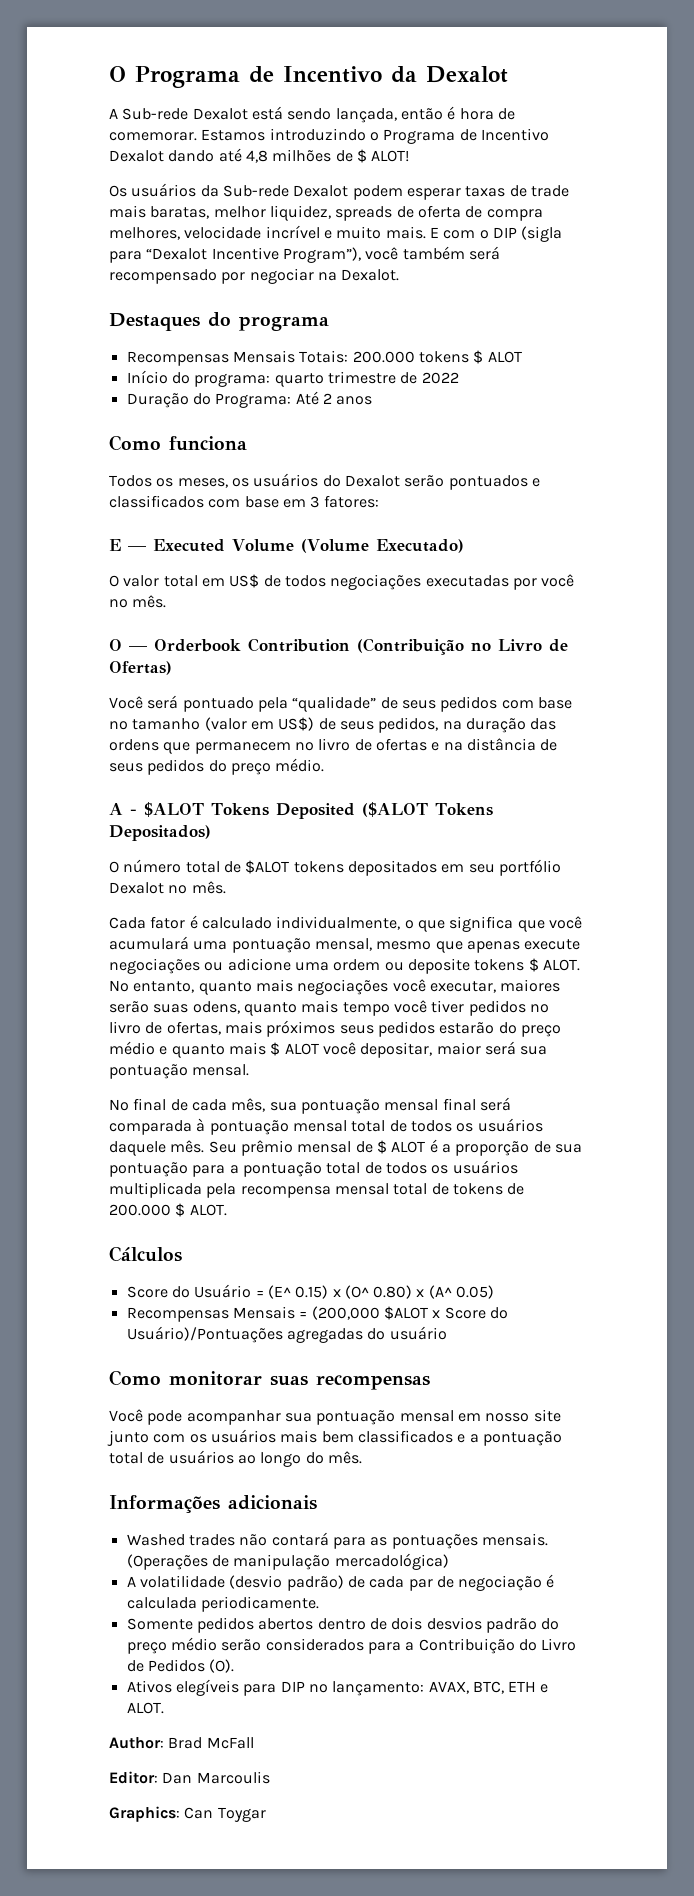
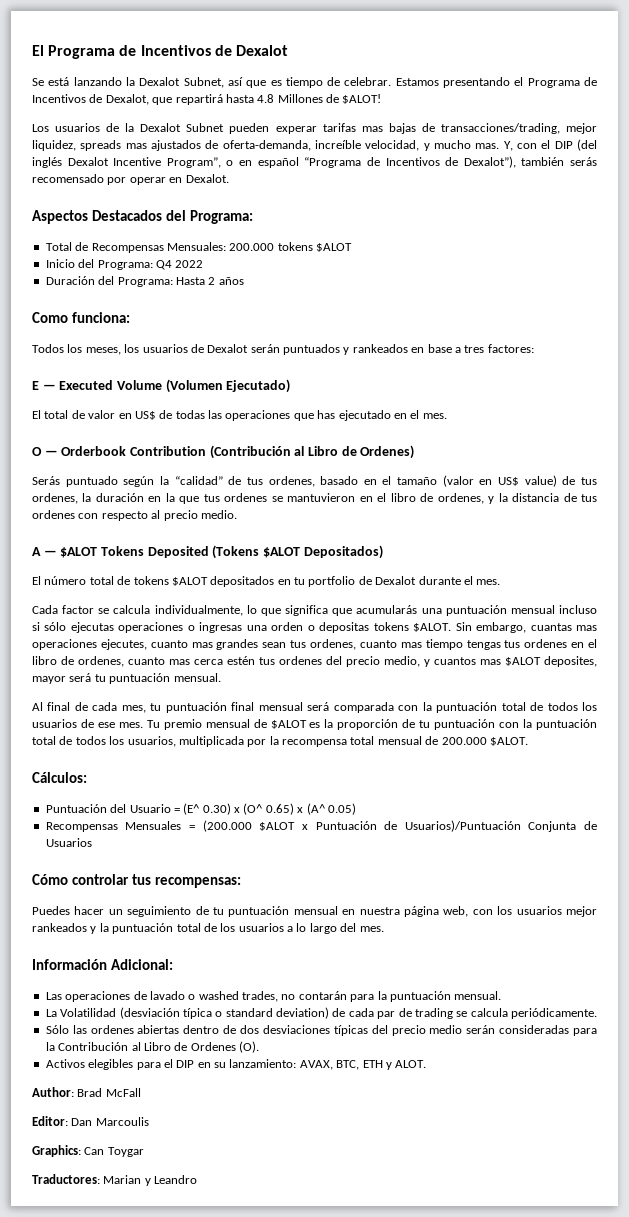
[109,66,417,88] O Programa de Incentivo da -> [32,45,232,59] El Programa de Incentivos de
[109,106,515,123] [109,128,549,144] [109,148,410,163] [109,183,569,200] [109,205,543,221] [109,225,563,242] [109,246,500,263] [109,268,400,284] [109,312,329,331] [126,350,522,366] [126,370,459,387] [126,391,373,408] [109,435,247,451] A Sub-rede Dexalot está sendo lançada, então é hora de comemorar. Estamos introduzindo o Programa de Incentivo Dexalot dando até 4,8 milhões de $ ALOT! // Os usuários da Sub-rede Dexalot podem esperar taxas de trade mais baratas, melhor liquidez, spreads de oferta de compra melhores, velocidade incrível e muito mais. E com o DIP (sigla para “Dexalot Incentive Program”), você também será recompensado por negociar na Dexalot. // Destaques do programa // Recompensas Mensais Totais: 200.000 tokens $ ALOT // Início do programa: quarto trimestre de 2022 // Duração do Programa: Até 2 anos // Como funciona -> [32,77,597,88] [32,94,382,105] [32,123,598,134] [32,139,597,151] [32,156,598,168] [32,174,229,185] [32,210,253,224] [45,242,352,253] [45,259,204,270] [45,276,244,287] [32,312,130,323] Se está lanzando la Dexalot Subnet, así que es tiempo de celebrar. Estamos presentando el Programa de Incentivos de Dexalot, que repartirá hasta 4.8 Millones de $ALOT! // Los usuarios de la Dexalot Subnet pueden experar tarifas mas bajas de transacciones/trading, mejor liquidez, spreads mas ajustados de oferta-demanda, increíble velocidad, y mucho mas. Y, con el DIP (del inglés Dexalot Incentive Program”, o en español “Programa de Incentivos de Dexalot”), también serás recomensado por operar en Dexalot. // Aspectos Destacados del Programa: // Total de Recompensas Mensuales: 200.000 tokens $ALOT // Inicio del Programa: Q4 2022 // Duración del Programa: Hasta 2 años // Como funciona:
[156,473,540,490] [109,495,379,508] [109,539,464,553] [109,574,575,590] [109,595,167,608] [109,638,568,655] [109,661,172,675] [109,695,572,712] [109,717,557,733] [109,738,558,754] [109,758,325,775] [109,803,137,815] os meses, os usuários do Dexalot serão pontuados e classificados com base em 3 fatores: // E — Executed Volume (Volume Executado) // O valor total em US$ de todos negociações executadas por você no mês. // O — Orderbook Contribution (Contribuição no Livro de Ofertas) // Você será pontuado pela “qualidade” de seus pedidos com base no tamanho (valor em US$) de seus pedidos, na duração das ordens que permanecem no livro de ofertas e na distância de seus pedidos do preço médio. // A - -> [67,344,534,355] [32,379,291,393] [32,410,447,421] [32,445,415,459] [32,475,597,487] [32,493,597,504] [32,510,237,521] [32,547,57,556] los meses, los usuarios de Dexalot serán puntuados y rankeados en base a tres factores: // E — Executed Volume (Volumen Ejecutado) // El total de valor en US$ de todas las operaciones que has ejecutado en el mes. // O — Orderbook Contribution (Contribución al Libro de Ordenes) // Serás puntuado según la “calidad” de tus ordenes, basado en el tamaño (valor en US$ value) de tus ordenes, la duración en la que tus ordenes se mantuvieron en el libro de ordenes, y la distancia de tus ordenes con respecto al precio medio. // A —
[361,802,493,817] ($ALOT Tokens -> [212,545,300,559] (Tokens $ALOT
[109,861,119,873] O -> [32,576,41,585] El
[245,859,561,876] [109,881,226,894] [109,915,582,932] [109,936,581,953] [109,958,580,974] [109,979,561,995] [109,1000,549,1016] [109,1020,561,1037] [109,1041,548,1058] [109,1064,250,1079] [109,1097,511,1114] [109,1118,543,1135] [109,1139,582,1156] [109,1160,518,1177] [109,1182,525,1198] [109,1203,227,1217] [109,1246,182,1262] [126,1284,252,1298] $ALOT tokens depositados em seu portfólio Dexalot no mês. // Cada fator é calculado individualmente, o que significa que você acumulará uma pontuação mensal, mesmo que apenas execute negociações ou adicione uma ordem ou deposite tokens $ ALOT. No entanto, quanto mais negociações você executar, maiores serão suas odens, quanto mais tempo você tiver pedidos no livro de ofertas, mais próximos seus pedidos estarão do preço médio e quanto mais $ ALOT você depositar, maior será sua pontuação mensal. // No final de cada mês, sua pontuação mensal final será comparada à pontuação mensal total de todos os usuários daquele mês. Seu prêmio mensal de $ ALOT é a proporção de sua pontuação para a pontuação total de todos os usuários multiplicada pela recompensa mensal total de tokens de 200.000 $ ALOT. // Cálculos // Score do Usuário -> [133,576,501,587] [32,605,597,616] [32,622,597,633] [32,639,597,650] [32,656,597,667] [32,673,221,684] [32,702,598,713] [32,719,597,730] [32,736,528,747] [32,772,87,783] [45,804,171,813] tokens $ALOT depositados en tu portfolio de Dexalot durante el mes. // Cada factor se calcula individualmente, lo que significa que acumularás una puntuación mensual incluso si sólo ejecutas operaciones o ingresas una orden o depositas tokens $ALOT. Sin embargo, cuantas mas operaciones ejecutes, cuanto mas grandes sean tus ordenes, cuanto mas tiempo tengas tus ordenes en el libro de ordenes, cuanto mas cerca estén tus ordenes del precio medio, y cuantos mas $ALOT deposites, mayor será tu puntuación mensual. // Al final de cada mes, tu puntuación final mensual será comparada con la puntuación total de todos los usuarios de ese mes. Tu premio mensual de $ALOT es la proporción de tu puntuación con la puntuación total de todos los usuarios, multiplicada por la recompensa total mensual de 200.000 $ALOT. // Cálculos: // Puntuación del Usuario
[295,1285,329,1299] 0.15) -> [202,803,231,815] 0.30)
[373,1285,413,1299] 0.80) -> [265,803,294,815] 0.65)
[232,1306,508,1320] [126,1326,447,1343] [109,1370,430,1390] [109,1409,561,1425] [107,1429,562,1446] [109,1450,362,1467] [109,1495,317,1513] [126,1532,548,1549] [126,1553,449,1570] [126,1574,555,1591] [126,1596,319,1612] [126,1617,560,1633] [126,1637,577,1654] [126,1659,235,1673] [126,1679,425,1696] Mensais = (200,000 $ALOT x Score do Usuário)/Pontuações agregadas do usuário // Como monitorar suas recompensas // Você pode acompanhar sua pontuação mensal em nosso site junto com os usuários mais bem classificados e a pontuação total de usuários ao longo do mês. // Informações adicionais // Washed trades não contará para as pontuações mensais. (Operações de manipulação mercadológica) // A volatilidade (desvio padrão) de cada par de negociação é calculada periodicamente. // Somente pedidos abertos dentro de dois desvios padrão do preço médio serão considerados para a Contribuição do Livro de Pedidos (O). // Ativos elegíveis para DIP no lançamento: -> [125,820,597,832] [45,838,92,847] [32,874,241,888] [32,906,597,917] [32,923,384,934] [32,959,173,970] [45,991,502,1002] [45,1007,597,1019] [45,1025,597,1036] [45,1041,259,1053] [45,1059,297,1070] Mensuales = (200.000 $ALOT x Puntuación de Usuarios)/Puntuación Conjunta de Usuarios // Cómo controlar tus recompensas: // Puedes hacer un seguimiento de tu puntuación mensual en nuestra página web, con los usuarios mejor rankeados y la puntuación total de los usuarios a lo largo del mes. // Información Adicional: // Las operaciones de lavado o washed trades, no contarán para la puntuación mensual. // La Volatilidad (desviación típica o standard deviation) de cada par de trading se calcula periódicamente. // Sólo las ordenes abiertas dentro de dos desviaciones típicas del precio medio serán consideradas para la Contribución al Libro de Ordenes (O). // Activos elegibles para el DIP en su lanzamiento:
[540,1684,549,1693] e -> [385,1062,392,1070] y
(266, 1814) none -> [32,1174,198,1186] // Traductores: Marian y Leandro

